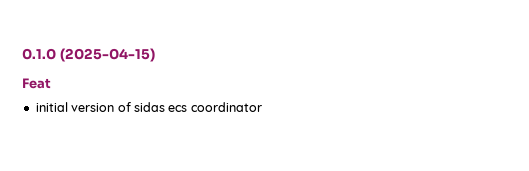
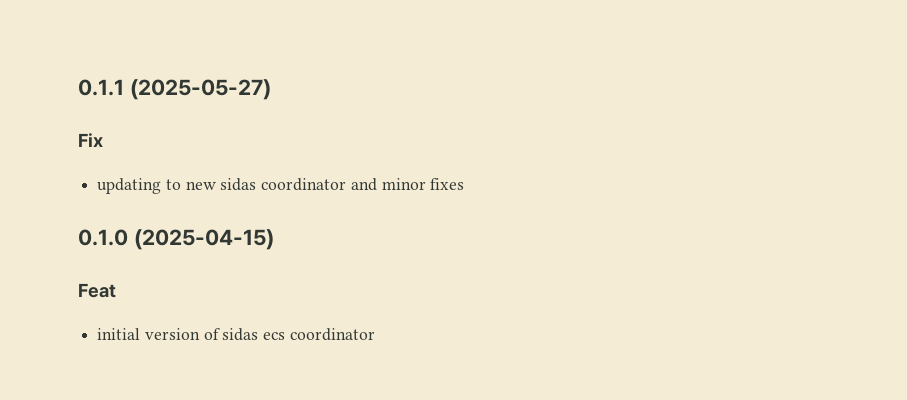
(22, 54) none -> [78,79,271,100] [78,133,103,147] [97,178,465,194] 0.1.1 (2025-05-27) // Fix // updating to new sidas coordinator and minor fixes //

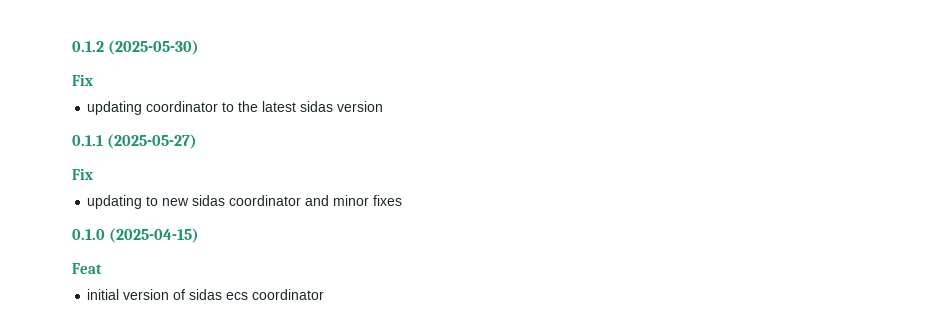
(78, 87) none -> [72,40,200,55] [72,74,93,86] [87,101,384,115] 0.1.2 (2025-05-30) // Fix // updating coordinator to the latest sidas version //

